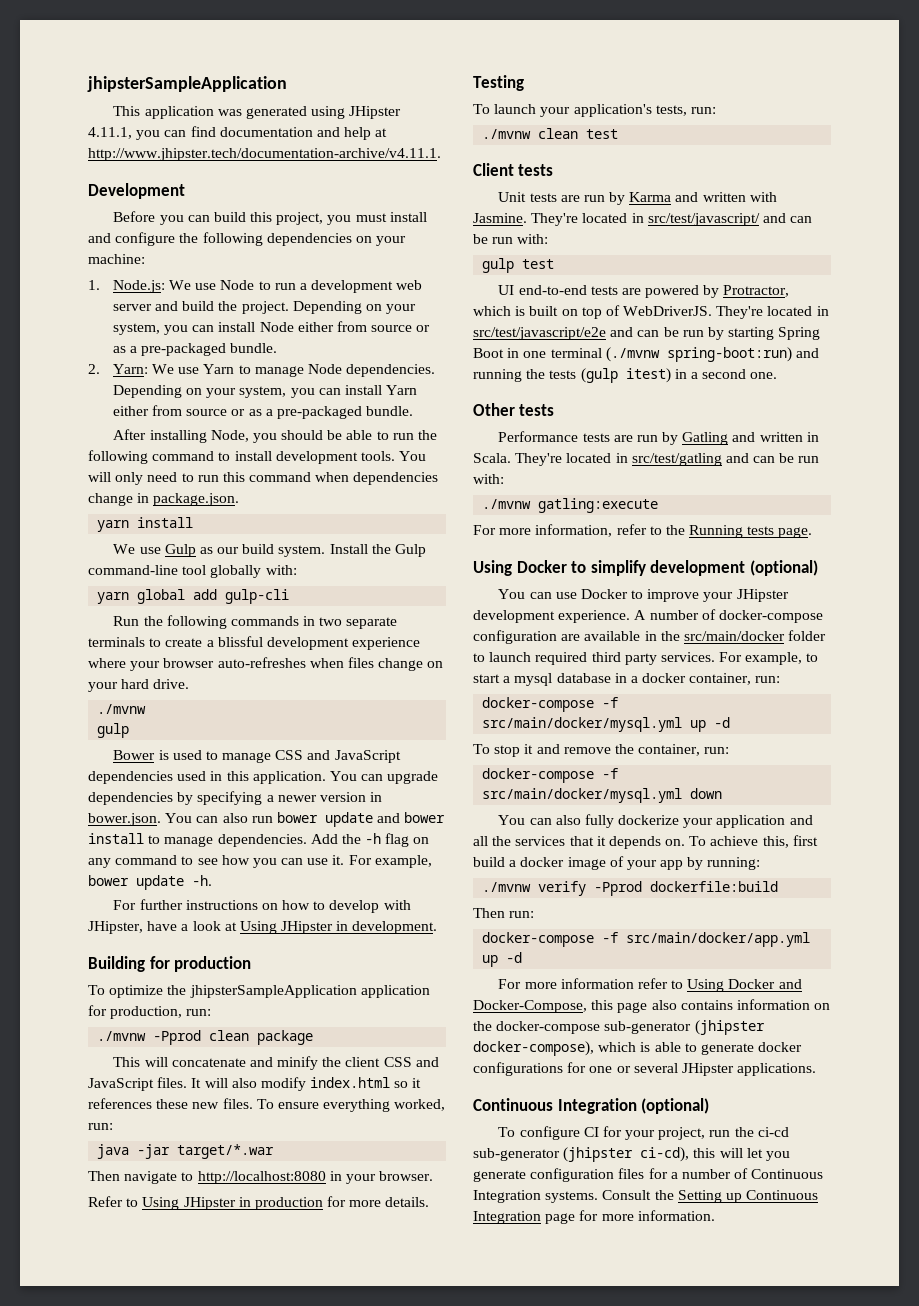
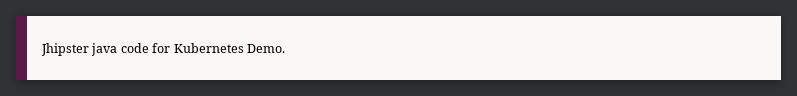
[87,76,287,92] [113,106,402,119] [88,126,388,140] [88,148,441,161] [88,183,185,199] [113,211,427,225] [88,232,407,246] [88,254,145,264] [88,280,423,293] [112,301,417,314] [112,321,431,335] [112,343,278,356] [88,364,436,377] [112,385,418,398] [112,405,414,419] [113,429,438,443] [88,450,427,464] [88,472,439,485] [88,493,240,506] [97,517,194,532] [113,544,427,557] [88,565,297,578] [97,589,290,604] [113,615,398,629] [88,636,421,650] [88,657,444,671] [88,679,190,692] [97,704,147,714] [97,723,130,738] [113,750,401,763] [88,771,439,784] [88,791,383,805] [88,812,446,827] [88,833,430,847] [88,855,432,868] [88,875,212,890] [113,899,411,913] [88,921,438,934] [88,956,252,972] [88,985,430,998] [88,1005,212,1019] [97,1030,314,1045] [113,1056,439,1070] [88,1077,422,1091] [88,1098,446,1112] [88,1123,113,1130] [97,1144,275,1159] [88,1171,434,1184] [88,1196,430,1210] [473,75,524,91] [473,104,716,117] [482,128,619,139] [473,163,554,176] [498,192,777,205] [473,213,813,226] [473,234,549,244] [482,258,555,273] [498,285,790,298] [473,305,829,319] [473,327,821,340] [473,347,819,362] [473,368,778,383] [473,403,555,416] [498,431,819,445] [473,453,820,466] [473,474,504,484] [482,498,659,513] [473,524,813,538] [473,560,818,576] [498,589,789,602] [473,609,823,623] [473,630,827,644] [473,652,819,665] [473,673,781,686] [482,697,619,712] [482,717,731,732] [473,744,730,757] [482,768,619,783] [482,788,723,803] [498,814,813,828] [473,835,818,849] [473,856,761,870] [482,881,779,896] [473,908,535,918] [482,932,811,947] [482,952,523,967] [498,978,802,992] [473,999,831,1013] [473,1020,765,1035] [473,1041,803,1056] [473,1062,817,1076] [473,1098,710,1114] [498,1126,789,1140] [473,1147,790,1162] [473,1168,824,1182] [473,1190,819,1203] [473,1210,715,1224] jhipsterSampleApplication // This application was generated using JHipster 4.11.1, you can find documentation and help at http://www.jhipster.tech/documentation-archive/v4.11.1. // Development // Before you can build this project, you must install and configure the following dependencies on your machine: // 1. Node.js: We use Node to run a development web server and build the project. Depending on your system, you can install Node either from source or as a pre-packaged bundle. // 2. Yarn: We use Yarn to manage Node dependencies. Depending on your system, you can install Yarn either from source or as a pre-packaged bundle. // After installing Node, you should be able to run the following command to install development tools. You will only need to run this command when dependencies change in package.json. // yarn install // We use Gulp as our build system. Install the Gulp command-line tool globally with: // yarn global add gulp-cli // Run the following commands in two separate terminals to create a blissful development experience where your browser auto-refreshes when files change on your hard drive. // ./mvnw // gulp // Bower is used to manage CSS and JavaScript dependencies used in this application. You can upgrade dependencies by specifying a newer version in bower.json. You can also run bower update and bower install to manage dependencies. Add the -h flag on any command to see how you can use it. For example, bower update -h. // For further instructions on how to develop with JHipster, have a look at Using JHipster in development. // Building for production // To optimize the jhipsterSampleApplication application for production, run: // ./mvnw -Pprod clean package // This will concatenate and minify the client CSS and JavaScript files. It will also modify index.html so it references these new files. To ensure everything worked, run: // java -jar target/*.war // Then navigate to http://localhost:8080 in your browser. // Refer to Using JHipster in production for more details. // Testing // To launch your application's tests, run: // ./mvnw clean test // Client tests // Unit tests are run by Karma and written with Jasmine. They're located in src/test/javascript/ and can be run with: // gulp test // UI end-to-end tests are powered by Protractor, which is built on top of WebDriverJS. They're located in src/test/javascript/e2e and can be run by starting Spring Boot in one terminal (./mvnw spring-boot:run) and running the tests (gulp itest) in a second one. // Other tests // Performance tests are run by Gatling and written in Scala. They're located in src/test/gatling and can be run with: // ./mvnw gatling:execute // For more information, refer to the Running tests page. // Using Docker to simplify development (optional) // You can use Docker to improve your JHipster development experience. A number of docker-compose configuration are available in the src/main/docker folder to launch required third party services. For example, to start a mysql database in a docker container, run: // docker-compose -f src/main/docker/mysql.yml up -d // To stop it and remove the container, run: // docker-compose -f src/main/docker/mysql.yml down // You can also fully dockerize your application and all the services that it depends on. To achieve this, first build a docker image of your app by running: // ./mvnw verify -Pprod dockerfile:build // Then run: // docker-compose -f src/main/docker/app.yml up -d // For more information refer to Using Docker and Docker-Compose, this page also contains information on the docker-compose sub-generator (jhipster docker-compose), which is able to generate docker configurations for one or several JHipster applications. // Continuous Integration (optional) // To configure CI for your project, run the ci-cd sub-generator (jhipster ci-cd), this will let you generate configuration files for a number of Continuous Integration systems. Consult the Setting up Continuous Integration page for more information. -> [41,43,285,56] Jhipster java code for Kubernetes Demo.

